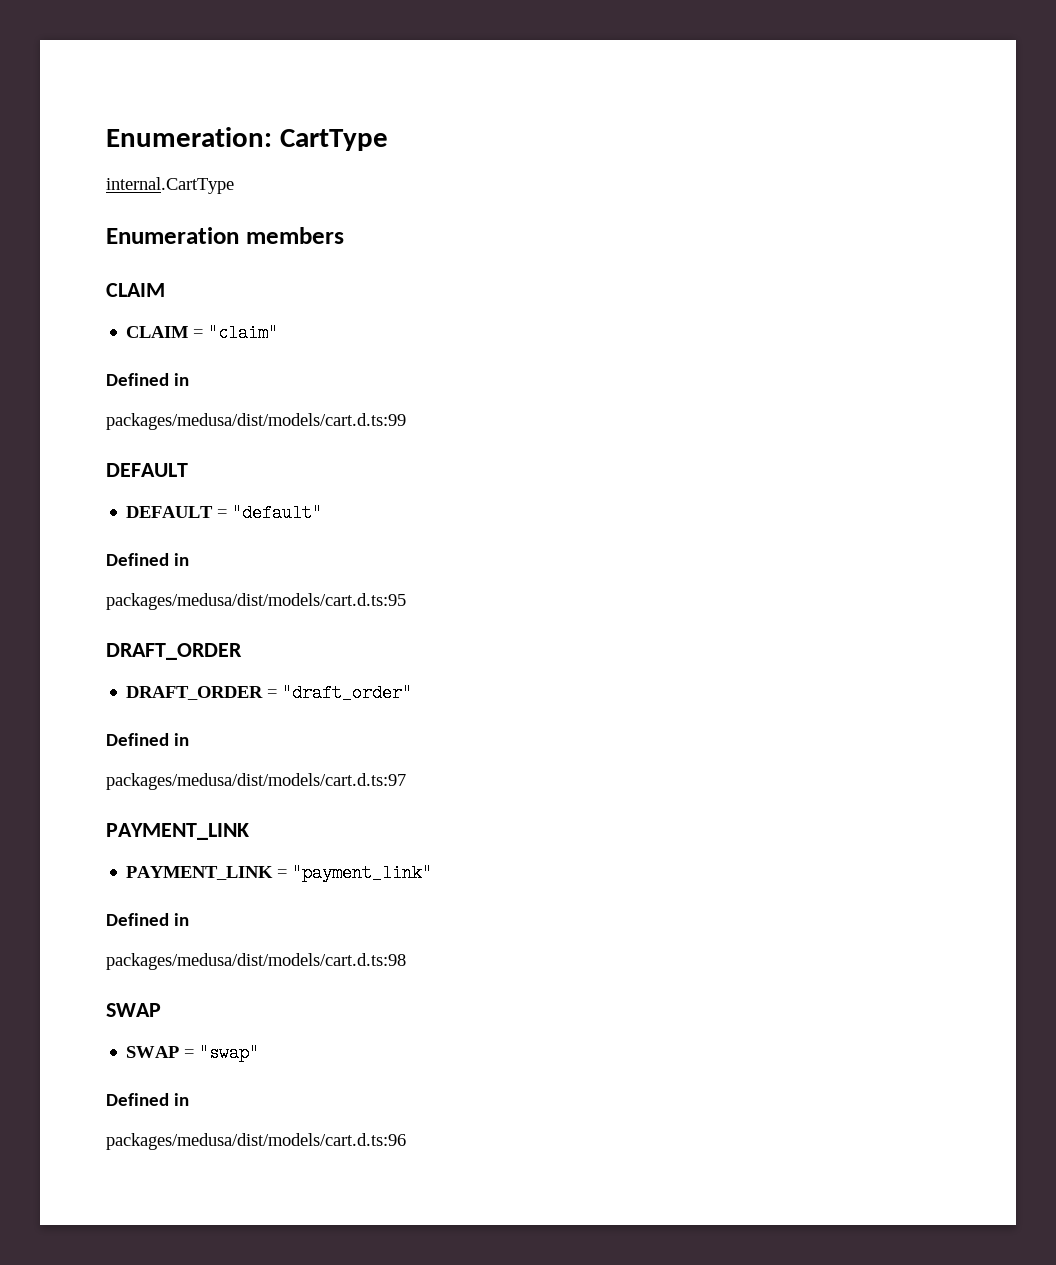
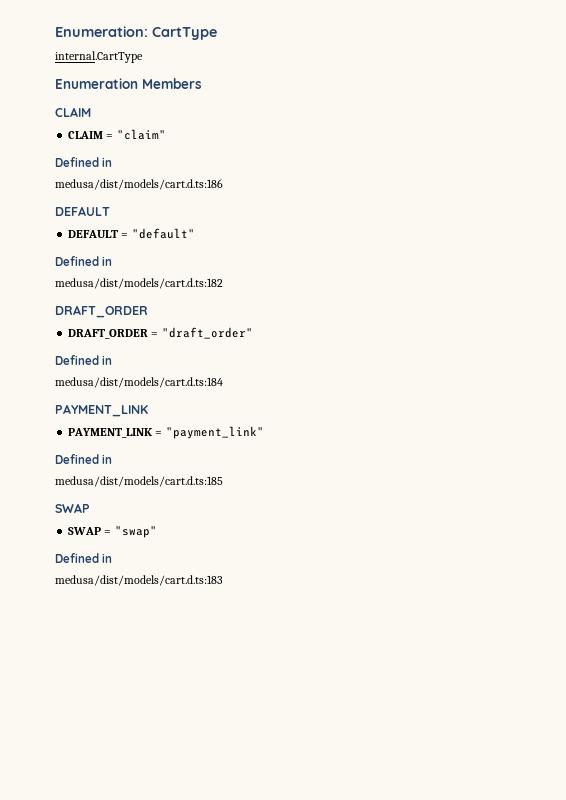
[245,227,344,244] members -> [142,78,202,89] Members
[106,413,406,430] packages/medusa/dist/models/cart.d.ts:99 -> [55,179,223,190] medusa/dist/models/cart.d.ts:186
[106,593,406,610] packages/medusa/dist/models/cart.d.ts:95 -> [55,278,223,289] medusa/dist/models/cart.d.ts:182
[106,773,406,790] packages/medusa/dist/models/cart.d.ts:97 -> [55,377,223,388] medusa/dist/models/cart.d.ts:184
[106,953,406,970] packages/medusa/dist/models/cart.d.ts:98 -> [55,476,223,487] medusa/dist/models/cart.d.ts:185
[106,1133,406,1150] packages/medusa/dist/models/cart.d.ts:96 -> [55,575,223,586] medusa/dist/models/cart.d.ts:183

